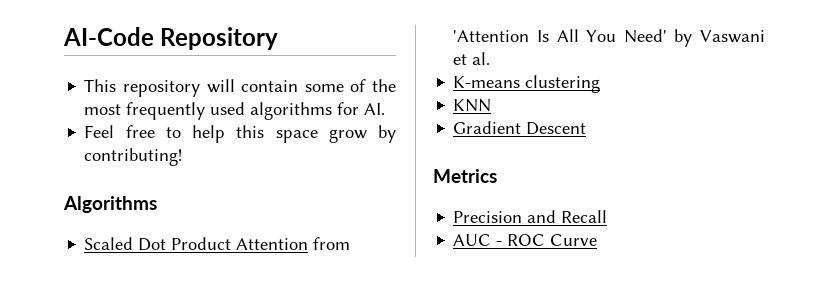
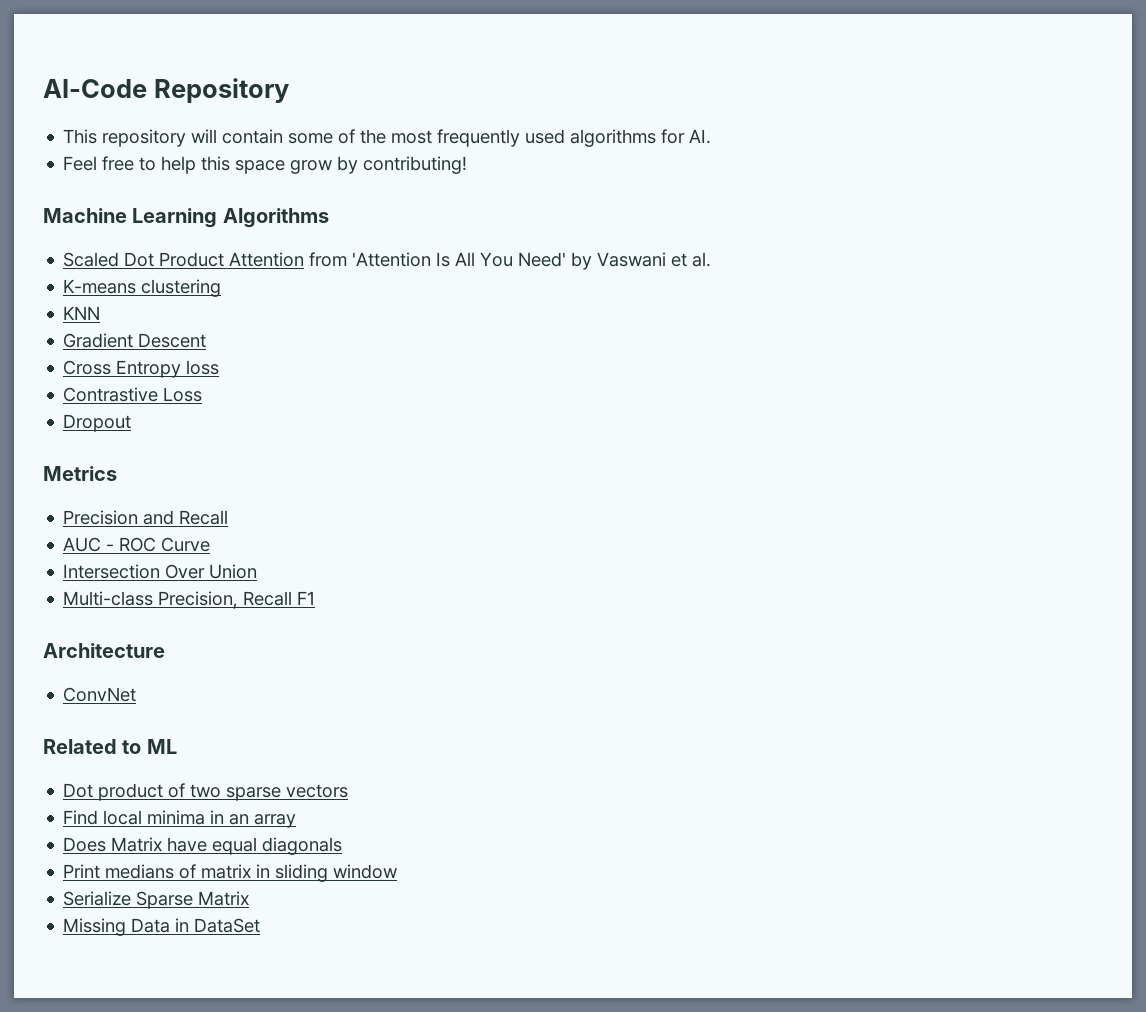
(183, 157) none -> [43,208,218,228] Machine Learning
(587, 128) none -> [63,360,220,378] [63,387,203,402] [63,414,132,432] // Cross Entropy loss // Contrastive Loss // Dropout
(598, 240) none -> [63,564,258,579] [63,591,316,609] [43,643,165,658] [63,687,137,702] [43,739,177,754] [63,783,349,801] [63,810,297,828] [63,837,343,855] [63,864,398,882] [63,891,250,909] [63,918,261,936] // Intersection Over Union // Multi-class Precision, Recall F1 // Architecture // ConvNet // Related to ML // Dot product of two sparse vectors // Find local minima in an array // Does Matrix have equal diagonals // Print medians of matrix in sliding window // Serialize Sparse Matrix // Missing Data in DataSet

